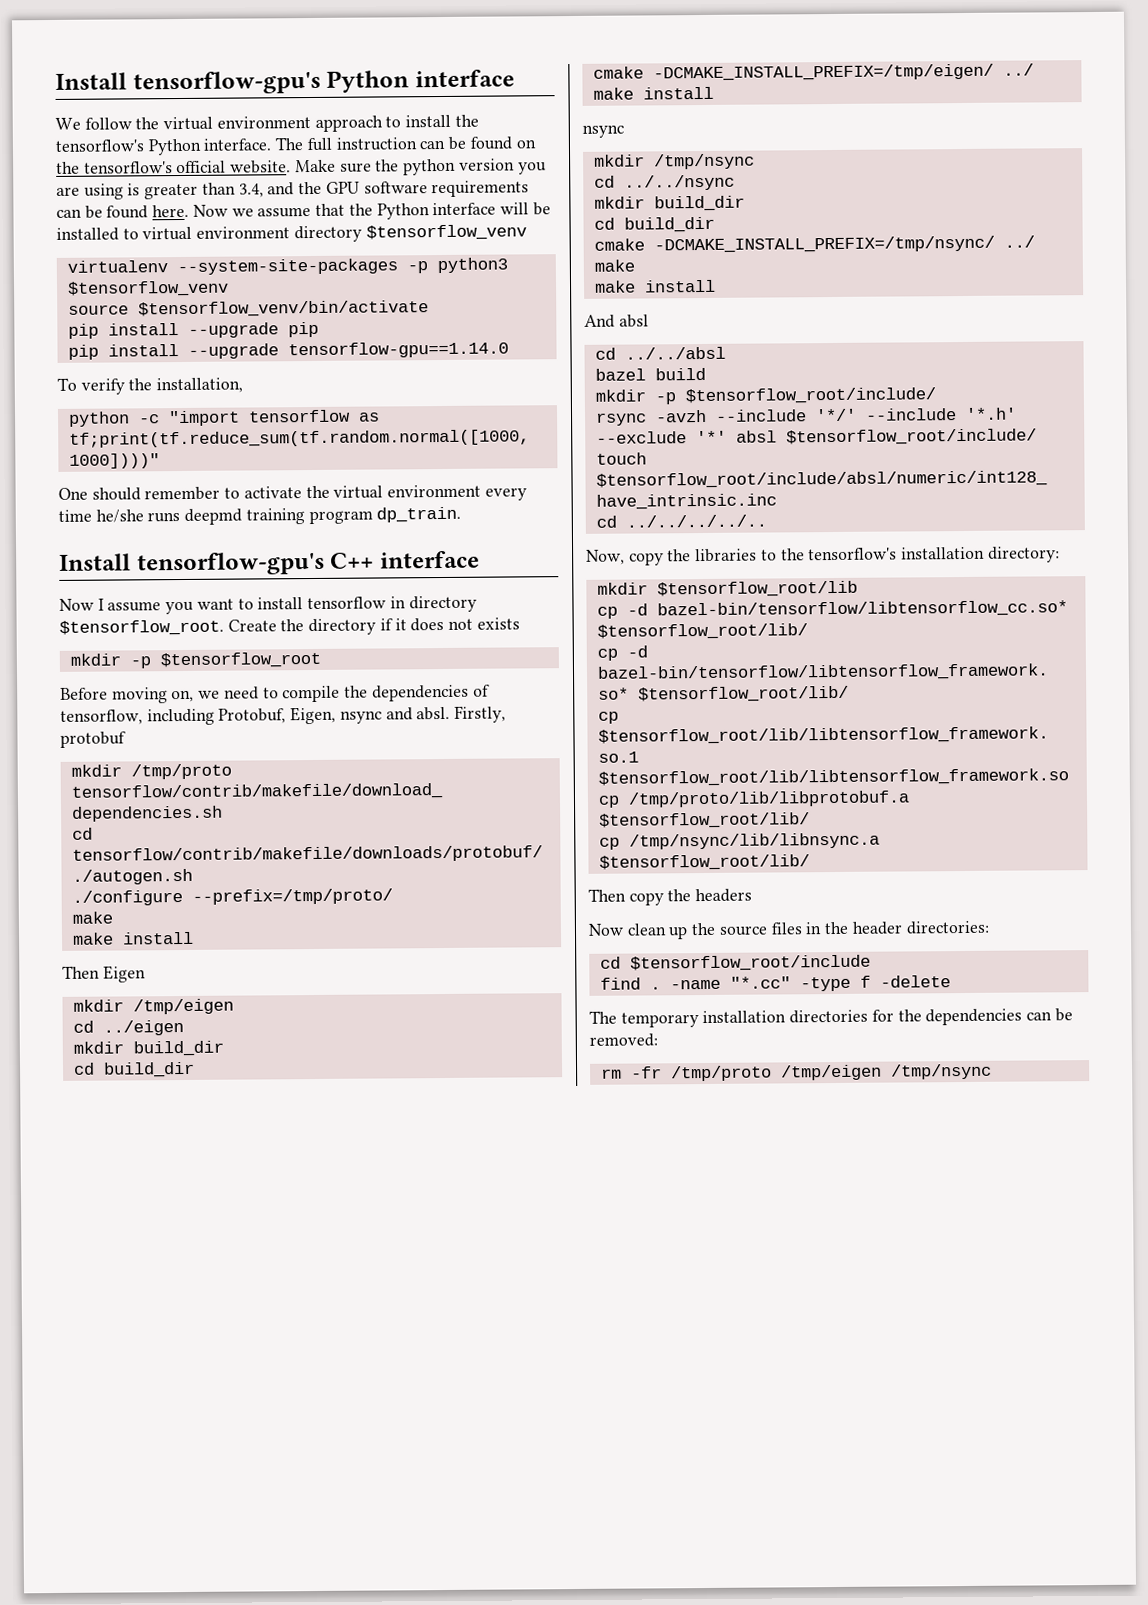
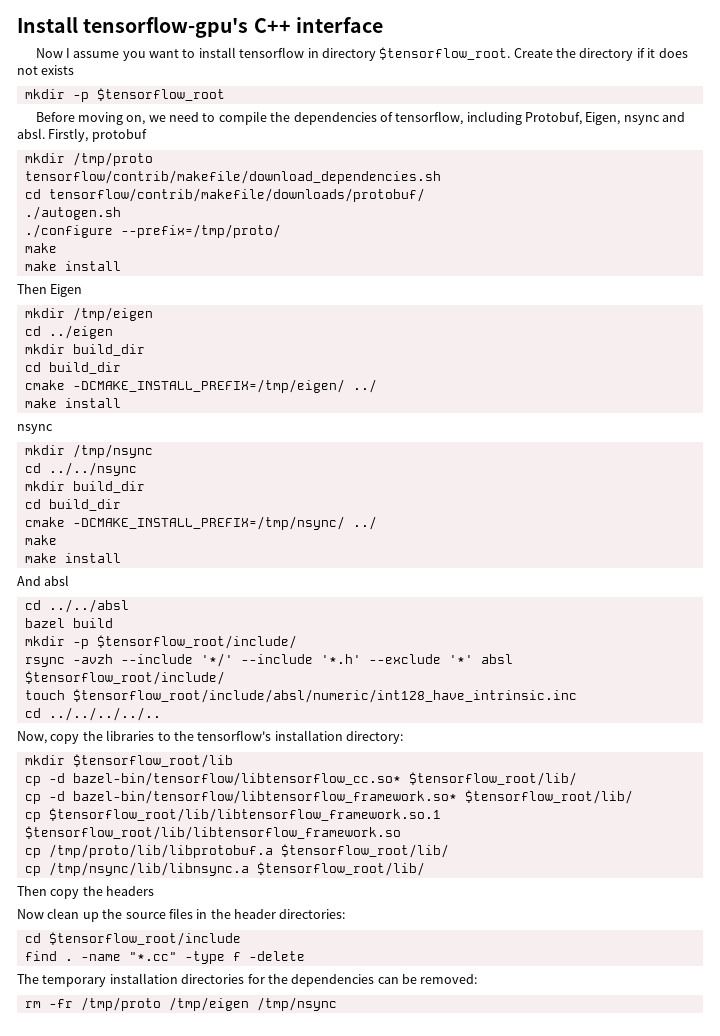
[55,69,515,95] [55,114,479,132] [55,136,536,156] [56,158,547,176] [56,180,530,200] [56,202,551,220] [56,224,527,243] [66,257,508,276] [66,280,229,297] [67,300,429,318] [67,321,319,339] [67,341,509,360] [57,377,244,395] [67,409,380,427] [68,429,530,448] [68,453,160,469] [58,484,527,501] [58,506,462,525] [59,551,325,576] Install tensorflow-gpu's Python interface // We follow the virtual environment approach to install the tensorflow's Python interface. The full instruction can be found on the tensorflow's official website. Make sure the python version you are using is greater than 3.4, and the GPU software requirements can be found here. Now we assume that the Python interface will be installed to virtual environment directory $tensorflow_venv // virtualenv --system-site-packages -p python3 $tensorflow_venv // source $tensorflow_venv/bin/activate // pip install --upgrade pip // pip install --upgrade tensorflow-gpu==1.14.0 // To verify the installation, // python -c "import tensorflow as tf;print(tf.reduce_sum(tf.random.normal([1000, 1000])))" // One should remember to activate the virtual environment every time he/she runs deepmd training program dp_train. // Install tensorflow-gpu's -> [17,17,249,38] Install tensorflow-gpu's

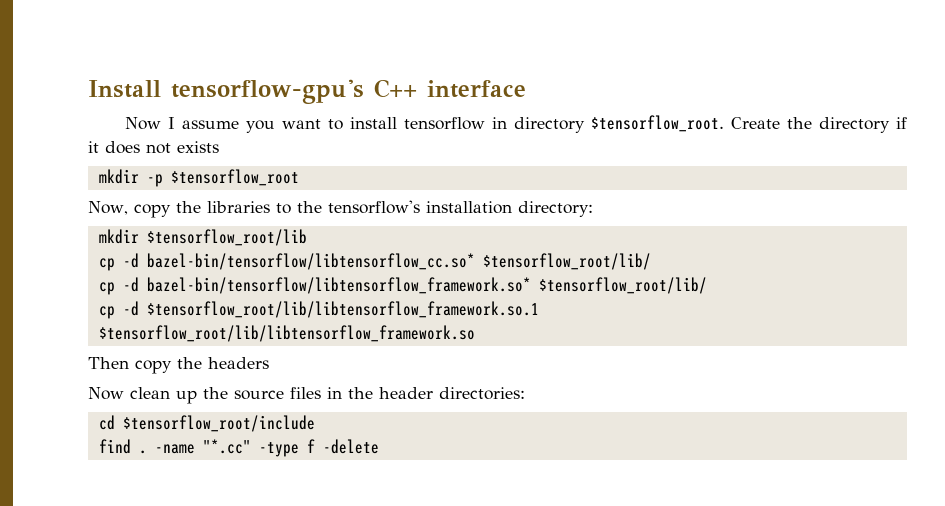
[35,111,686,125] [17,128,147,142] [24,152,153,166] [24,170,441,184] [24,188,425,202] [24,206,121,220] [24,224,281,238] [24,243,57,253] [24,261,121,271] [17,284,83,297] [24,307,153,321] [24,325,113,339] [24,344,145,356] [24,362,121,374] [24,379,377,393] [24,398,121,408] [17,424,53,434] [24,444,153,458] [24,462,137,476] [24,481,145,493] [24,499,121,511] [24,516,377,530] [24,535,57,545] [24,553,121,563] [17,575,70,586] [24,599,129,613] [24,618,113,628] [24,635,297,649] [24,653,513,667] [24,671,225,685] [24,689,577,703] [24,707,161,721] // Before moving on, we need to compile the dependencies of tensorflow, including Protobuf, Eigen, nsync and absl. Firstly, protobuf // mkdir /tmp/proto // tensorflow/contrib/makefile/download_dependencies.sh // cd tensorflow/contrib/makefile/downloads/protobuf/ // ./autogen.sh // ./configure --prefix=/tmp/proto/ // make // make install // Then Eigen // mkdir /tmp/eigen // cd ../eigen // mkdir build_dir // cd build_dir // cmake -DCMAKE_INSTALL_PREFIX=/tmp/eigen/ ../ // make install // nsync // mkdir /tmp/nsync // cd ../../nsync // mkdir build_dir // cd build_dir // cmake -DCMAKE_INSTALL_PREFIX=/tmp/nsync/ ../ // make // make install // And absl // cd ../../absl // bazel build // mkdir -p $tensorflow_root/include/ // rsync -avzh --include '*/' --include '*.h' --exclude '*' absl $tensorflow_root/include/ // touch $tensorflow_root/include/absl/numeric/int128_have_intrinsic.inc // cd ../../../../.. -> (299, 177) none
(41, 817) none -> [122,301,139,316] -d
[24,844,449,858] [24,862,425,876] // cp /tmp/proto/lib/libprotobuf.a $tensorflow_root/lib/ // cp /tmp/nsync/lib/libnsync.a $tensorflow_root/lib/ -> (475, 333) none
[17,973,478,987] [24,997,337,1011] // The temporary installation directories for the dependencies can be removed: // rm -fr /tmp/proto /tmp/eigen /tmp/nsync -> (379, 446) none

